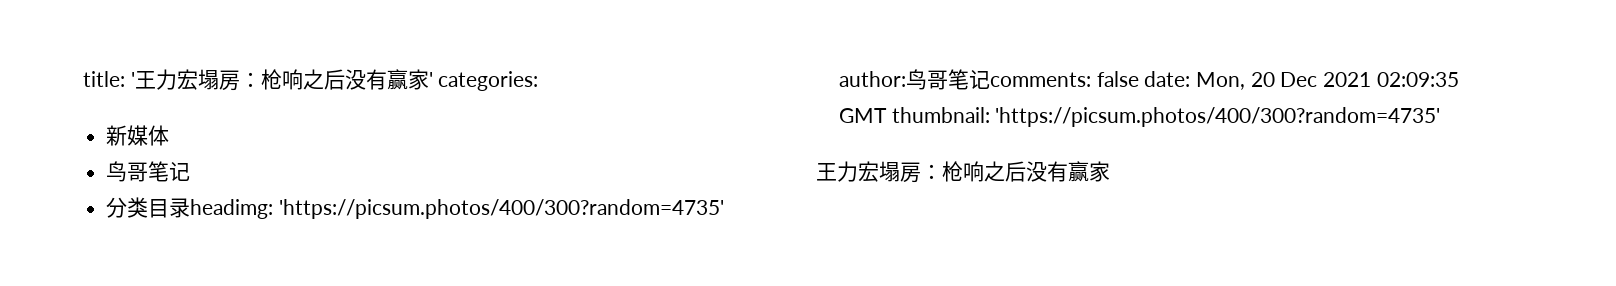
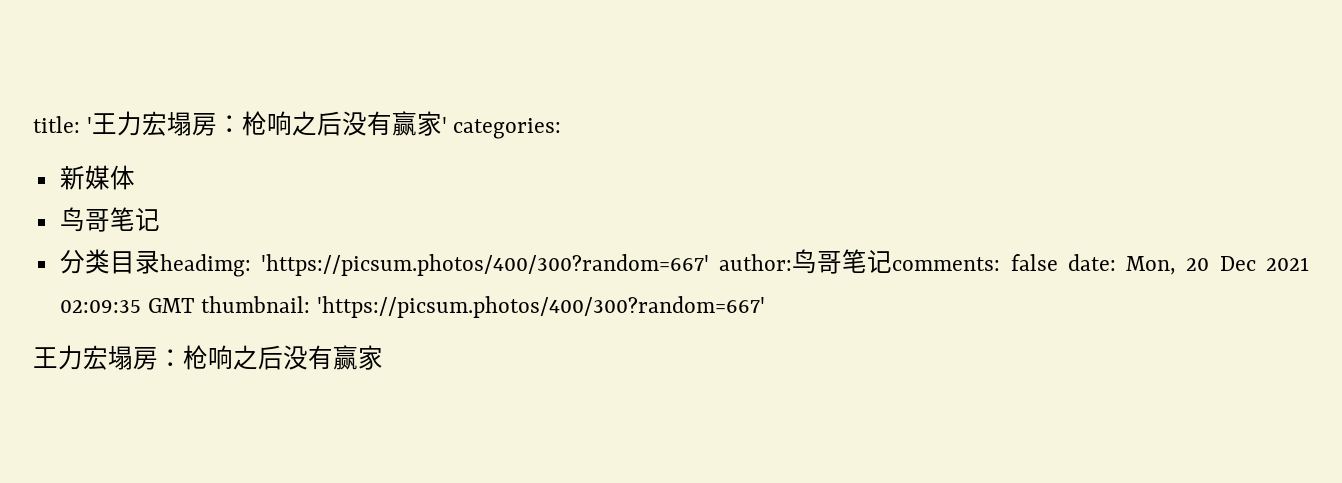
[278,199,724,219] 'https://picsum.photos/400/300?random=4735' -> [261,254,710,276] 'https://picsum.photos/400/300?random=667'
[995,107,1441,127] 'https://picsum.photos/400/300?random=4735' -> [316,296,765,318] 'https://picsum.photos/400/300?random=667'

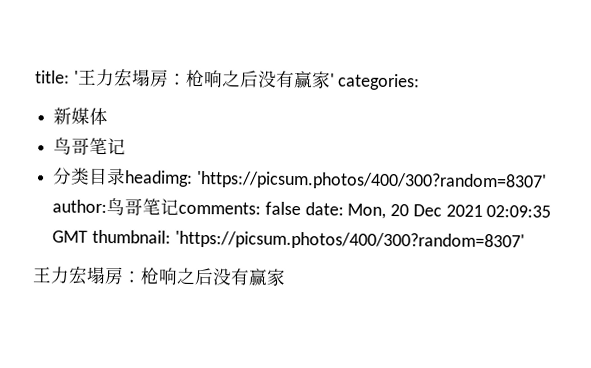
[261,254,710,276] 'https://picsum.photos/400/300?random=667' -> [195,170,547,191] 'https://picsum.photos/400/300?random=8307'
[316,296,765,318] 'https://picsum.photos/400/300?random=667' -> [174,230,525,251] 'https://picsum.photos/400/300?random=8307'

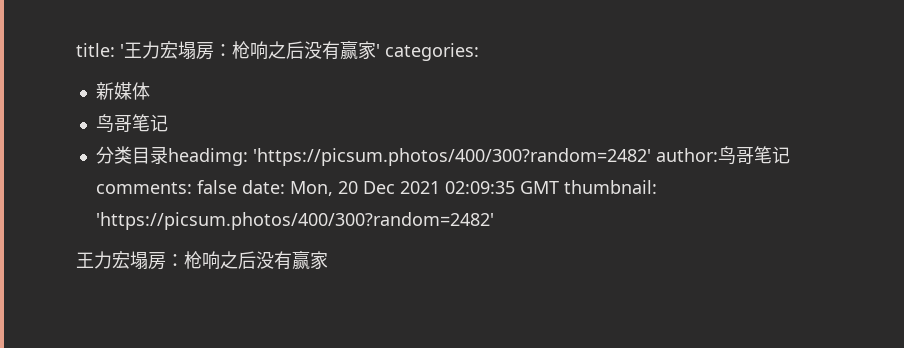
[195,170,547,191] 'https://picsum.photos/400/300?random=8307' -> [252,148,651,166] 'https://picsum.photos/400/300?random=2482'
[174,230,525,251] 'https://picsum.photos/400/300?random=8307' -> [95,212,494,230] 'https://picsum.photos/400/300?random=2482'

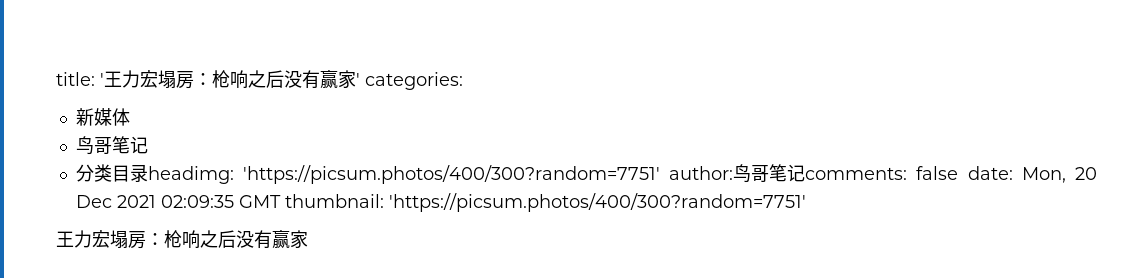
[252,148,651,166] 'https://picsum.photos/400/300?random=2482' -> [243,165,660,184] 'https://picsum.photos/400/300?random=7751'
[95,212,494,230] 'https://picsum.photos/400/300?random=2482' -> [388,193,806,212] 'https://picsum.photos/400/300?random=7751'

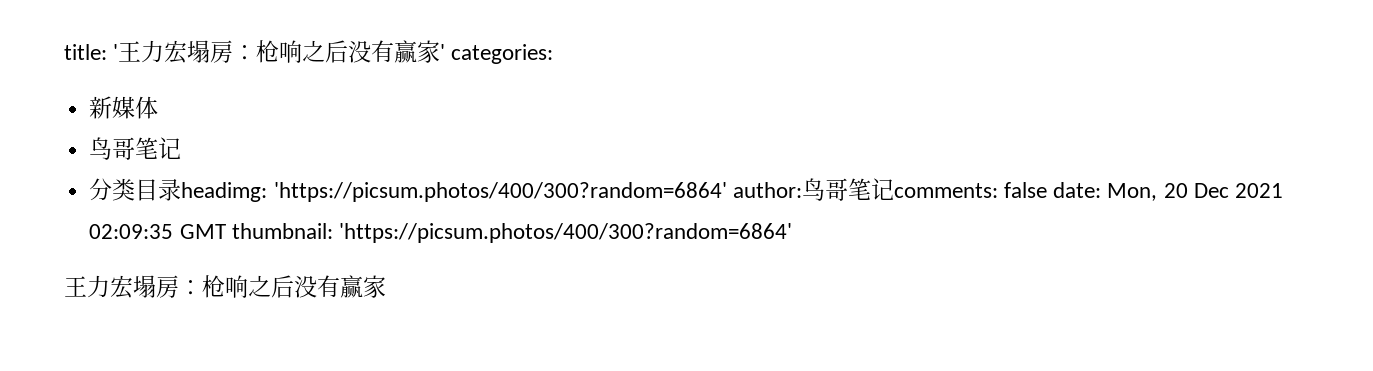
[243,165,660,184] 'https://picsum.photos/400/300?random=7751' -> [273,182,727,202] 'https://picsum.photos/400/300?random=6864'
[388,193,806,212] 'https://picsum.photos/400/300?random=7751' -> [338,223,792,243] 'https://picsum.photos/400/300?random=6864'

